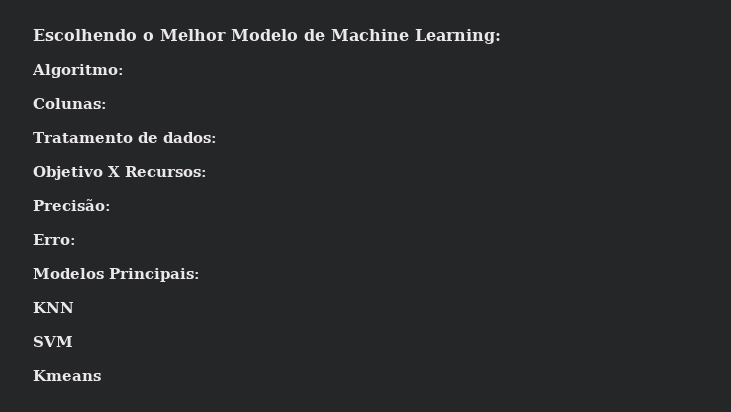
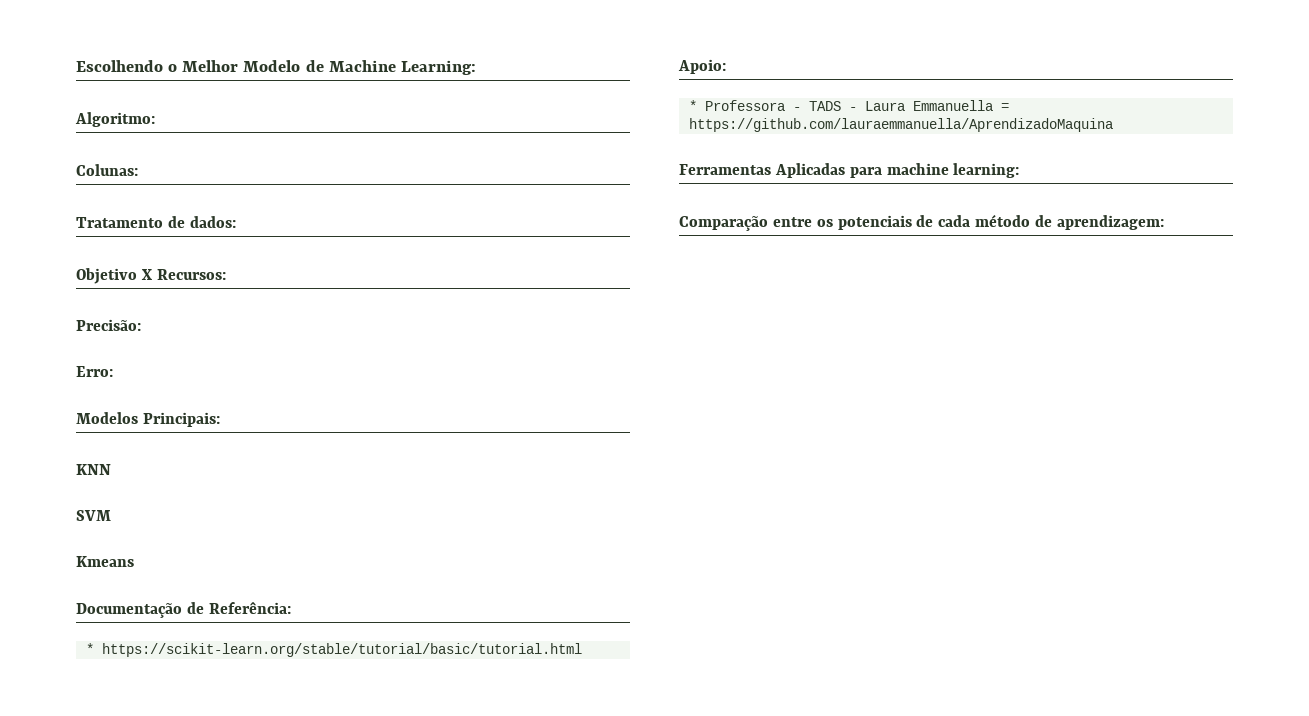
(101, 375) none -> [76,602,291,618] [85,643,582,657] [678,59,726,74] [688,100,1009,111] [688,118,1113,132] [679,163,1020,178] [679,214,1164,231] // Documentação de Referência: // * https://scikit-learn.org/stable/tutorial/basic/tutorial.html // Apoio: // * Professora - TADS - Laura Emmanuella = https://github.com/lauraemmanuella/AprendizadoMaquina // Ferramentas Aplicadas para machine learning: // Comparação entre os potenciais de cada método de aprendizagem:

